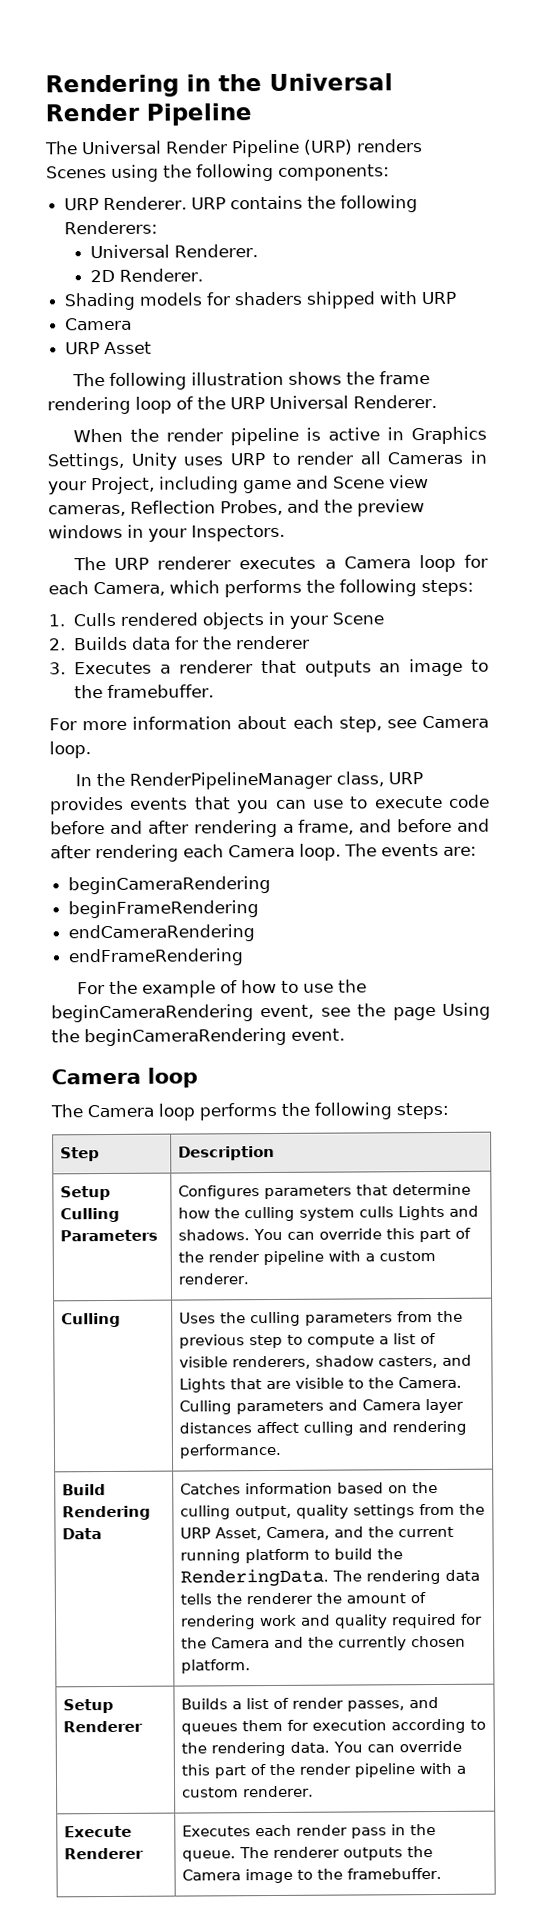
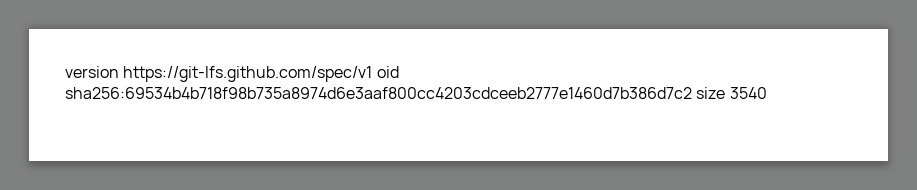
[45,73,393,98] [45,103,252,126] [44,139,423,158] [46,163,390,182] [64,195,419,213] [64,220,159,235] [89,244,258,259] [89,268,203,283] [64,291,457,311] [65,317,133,331] [65,341,153,355] [71,371,430,390] [47,394,437,415] [72,426,487,446] [47,450,487,471] [48,475,429,495] [48,499,425,517] [48,524,285,542] [72,554,488,573] [48,579,474,598] [48,611,385,630] [49,635,311,651] [49,658,489,677] [74,684,215,699] [49,715,490,733] [49,741,91,759] [74,771,423,790] [49,794,490,815] [50,818,490,838] [50,843,477,863] [68,875,272,895] [68,900,260,919] [68,924,256,943] [68,948,245,967] [76,979,367,998] [51,1002,491,1023] [51,1027,345,1047] [51,1067,198,1088] [50,1102,449,1121] [59,1147,100,1162] [177,1145,275,1161] [59,1185,111,1201] [59,1207,120,1223] [59,1229,158,1242] [177,1183,471,1200] [177,1205,479,1222] [177,1227,471,1243] [177,1250,436,1266] [177,1273,249,1285] [60,1312,121,1328] [178,1310,463,1327] [178,1333,436,1349] [178,1354,472,1370] [178,1376,462,1393] [178,1398,464,1415] [178,1420,467,1436] [178,1443,282,1459] [61,1484,106,1496] [61,1505,151,1521] [61,1528,102,1540] [179,1481,438,1495] [179,1503,485,1520] [179,1526,454,1541] [179,1548,403,1564] [179,1568,480,1587] [179,1592,426,1605] [179,1613,483,1630] [180,1635,466,1651] [180,1659,251,1674] [62,1698,114,1714] [62,1720,143,1733] [180,1696,439,1712] [180,1718,486,1735] [180,1740,462,1757] [180,1762,466,1779] [181,1785,314,1798] [63,1825,132,1838] [63,1847,144,1860] [181,1824,436,1839] [181,1846,433,1862] [181,1867,442,1884] Rendering in the Universal Render Pipeline // The Universal Render Pipeline (URP) renders Scenes using the following components: // URP Renderer. URP contains the following Renderers: // Universal Renderer. // 2D Renderer. // Shading models for shaders shipped with URP // Camera // URP Asset // The following illustration shows the frame rendering loop of the URP Universal Renderer. // When the render pipeline is active in Graphics Settings, Unity uses URP to render all Cameras in your Project, including game and Scene view cameras, Reflection Probes, and the preview windows in your Inspectors. // The URP renderer executes a Camera loop for each Camera, which performs the following steps: // 1. Culls rendered objects in your Scene // 2. Builds data for the renderer // 3. Executes a renderer that outputs an image to the framebuffer. // For more information about each step, see Camera loop. // In the RenderPipelineManager class, URP provides events that you can use to execute code before and after rendering a frame, and before and after rendering each Camera loop. The events are: // beginCameraRendering // beginFrameRendering // endCameraRendering // endFrameRendering // For the example of how to use the beginCameraRendering event, see the page Using the beginCameraRendering event. // Camera loop // The Camera loop performs the following steps: // Step | Description // Setup Culling Parameters | Configures parameters that determine how the culling system culls Lights and shadows. You can override this part of the render pipeline with a custom renderer. // Culling | Uses the culling parameters from the previous step to compute a list of visible renderers, shadow casters, and Lights that are visible to the Camera. Culling parameters and Camera layer distances affect culling and rendering performance. // Build Rendering Data | Catches information based on the culling output, quality settings from the URP Asset, Camera, and the current running platform to build the RenderingData. The rendering data tells the renderer the amount of rendering work and quality required for the Camera and the currently chosen platform. // Setup Renderer | Builds a list of render passes, and queues them for execution according to the rendering data. You can override this part of the render pipeline with a custom renderer. // Execute Renderer | Executes each render pass in the queue. The renderer outputs the Camera image to the framebuffer. -> [65,66,399,82] [65,87,767,99] version https://git-lfs.github.com/spec/v1 oid sha256:69534b4b718f98b735a8974d6e3aaf800cc4203cdceeb2777e1460d7b386d7c2 size 3540

